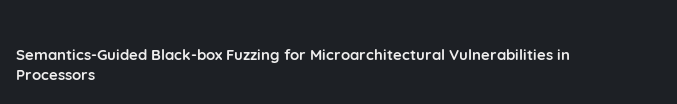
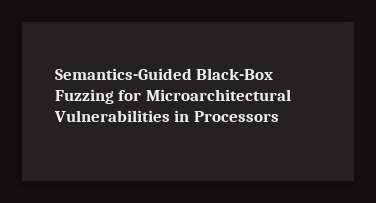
[151,49,224,60] Black-box -> [196,68,274,80] Black-Box

